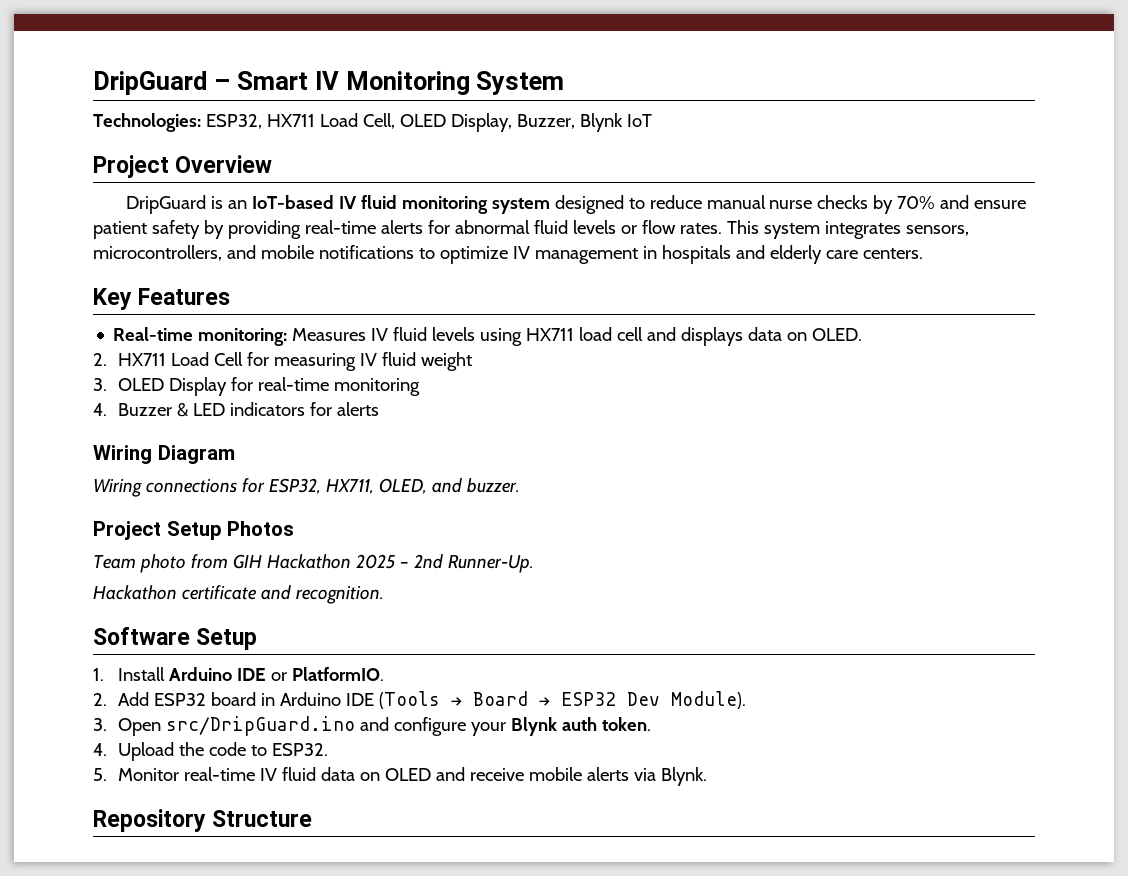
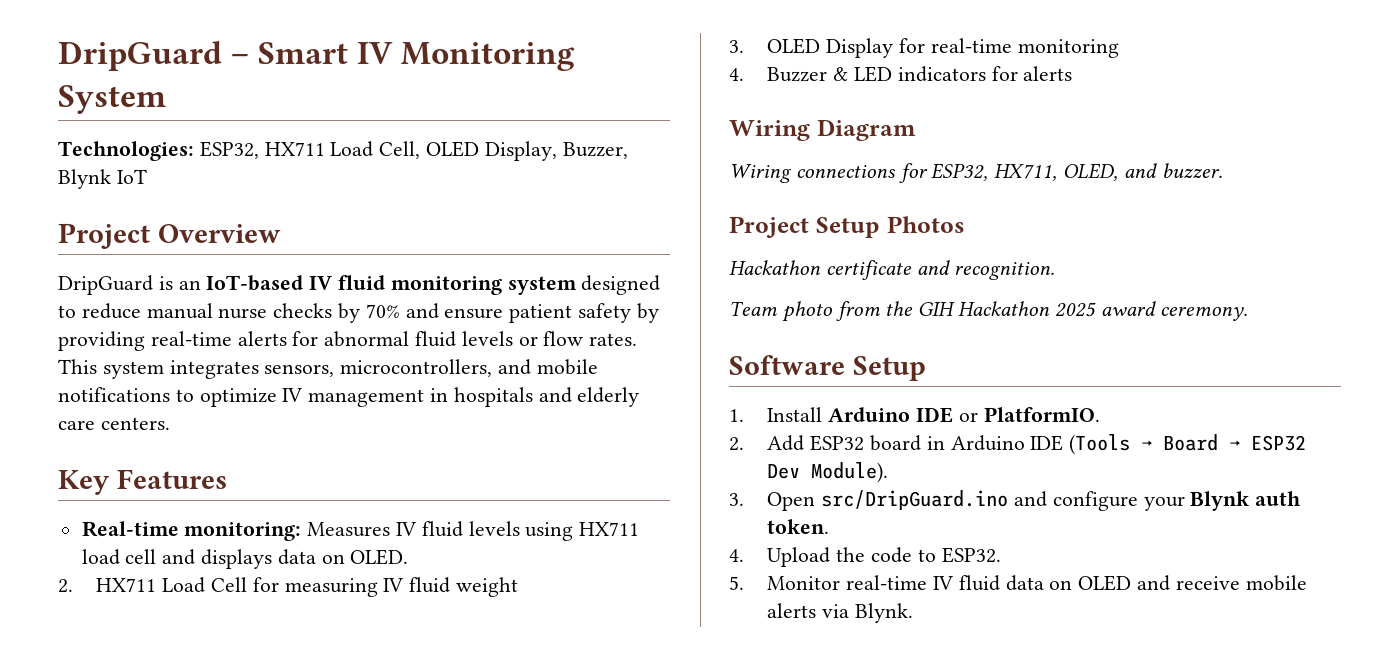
[93,554,534,573] [93,585,384,604] Team photo from GIH Hackathon 2025 – 2nd Runner-Up. // Hackathon certificate and recognition. -> [729,260,1056,280] [729,301,1249,322] Hackathon certificate and recognition. // Team photo from the GIH Hackathon 2025 award ceremony.
[93,809,313,832] // Repository Structure -> (914, 613) none

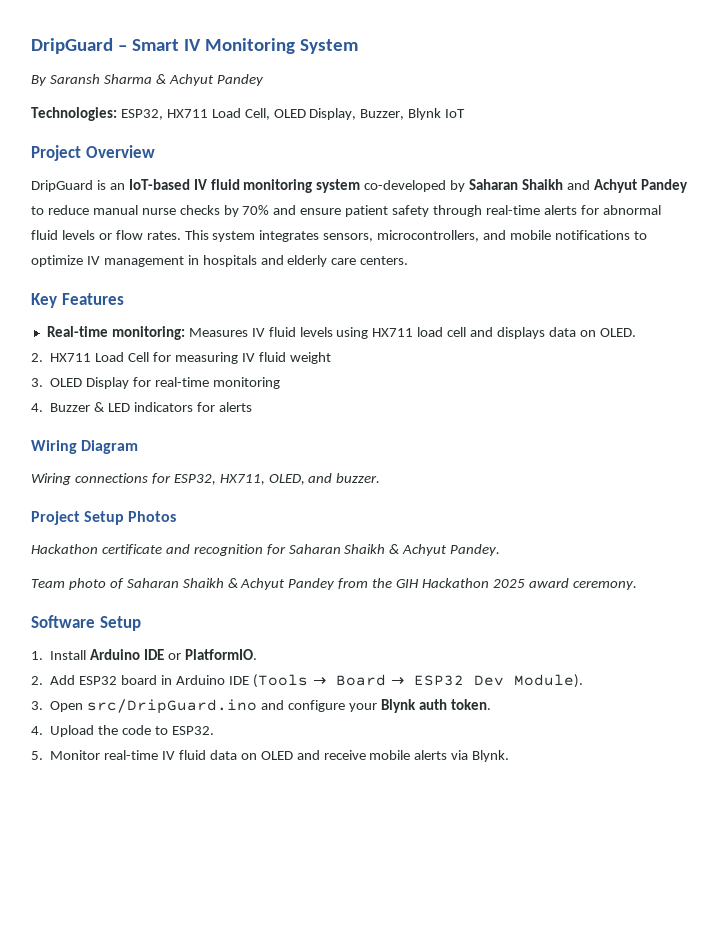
(166, 99) none -> [31,74,264,86] // By Saransh Sharma & Achyut Pandey
[581,275,661,295] designed -> [364,179,688,193] co-developed by Saharan Shaikh and Achyut Pandey
[636,303,659,323] [58,331,145,351] by providing -> [433,205,483,217] through
[954,262,1056,280] [729,301,832,322] recognition. // Team photo -> [193,544,501,556] [31,578,336,590] recognition for Saharan Shaikh & Achyut Pandey. // Team photo of Saharan Shaikh & Achyut Pandey

